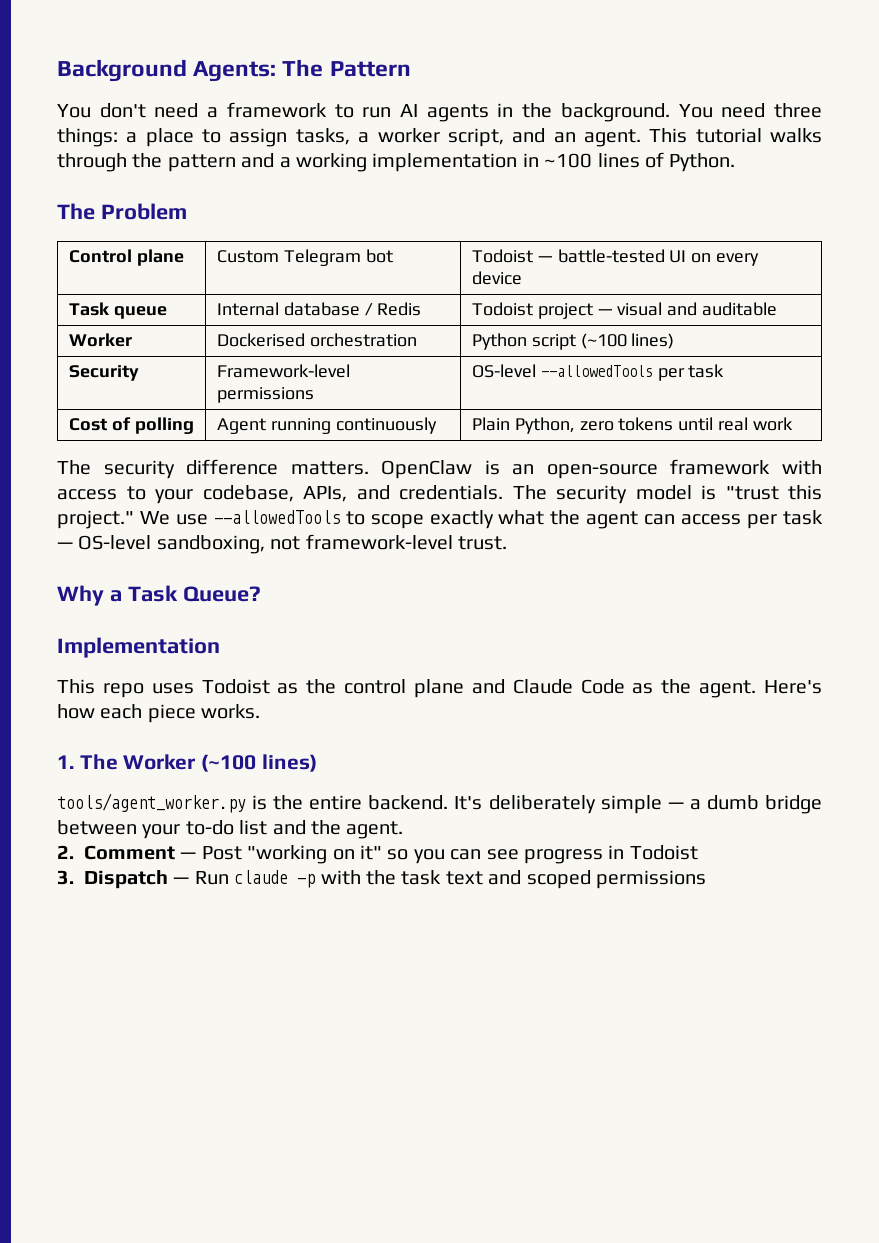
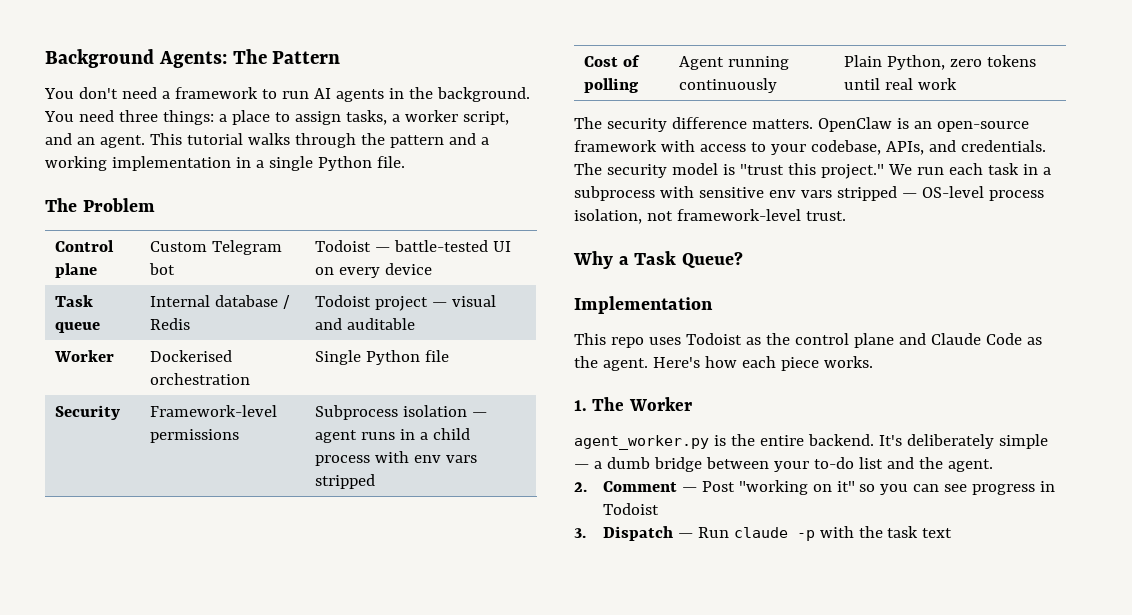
[544,152,736,172] ~100 lines of Python. -> [255,156,405,171] a single Python file.
[471,333,675,350] Python script (~100 lines) -> [315,350,450,365] Single Python file
[471,364,725,381] OS-level --allowedTools per task -> [315,405,488,420] [315,428,471,443] [315,451,478,466] [315,474,376,489] Subprocess isolation — agent runs in a child process with env vars stripped
[175,510,823,529] [57,535,265,554] use --allowedTools to scope exactly what the agent can access per task — OS-level sandboxing, -> [916,163,1051,175] [574,186,1044,201] [574,209,642,224] run each task in a subprocess with sensitive env vars stripped — OS-level process isolation,
[201,754,317,772] [57,793,246,813] (~100 lines) // tools/agent_worker.py -> [574,435,709,450] // agent_worker.py
[488,870,706,889] and scoped permissions -> (953, 533) none

